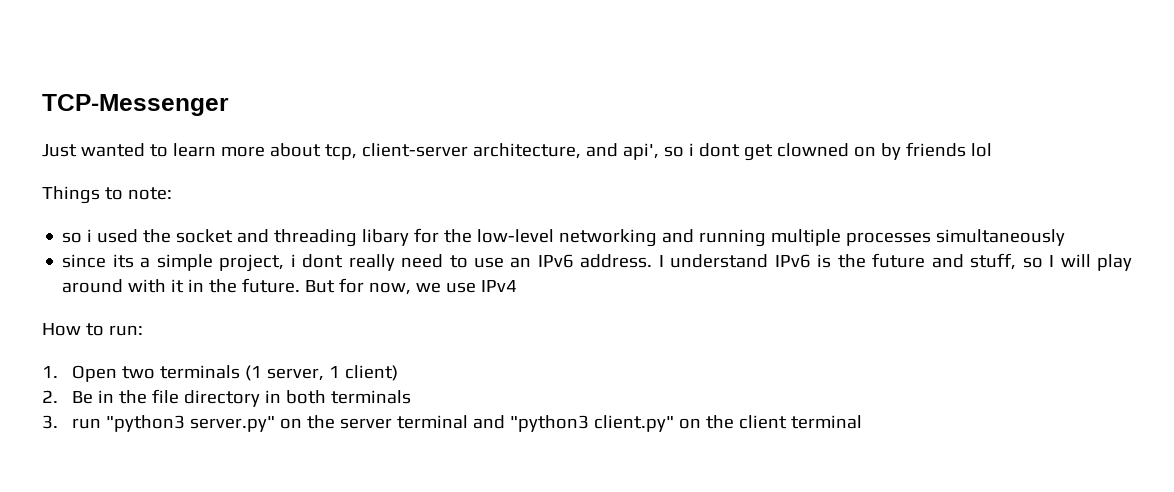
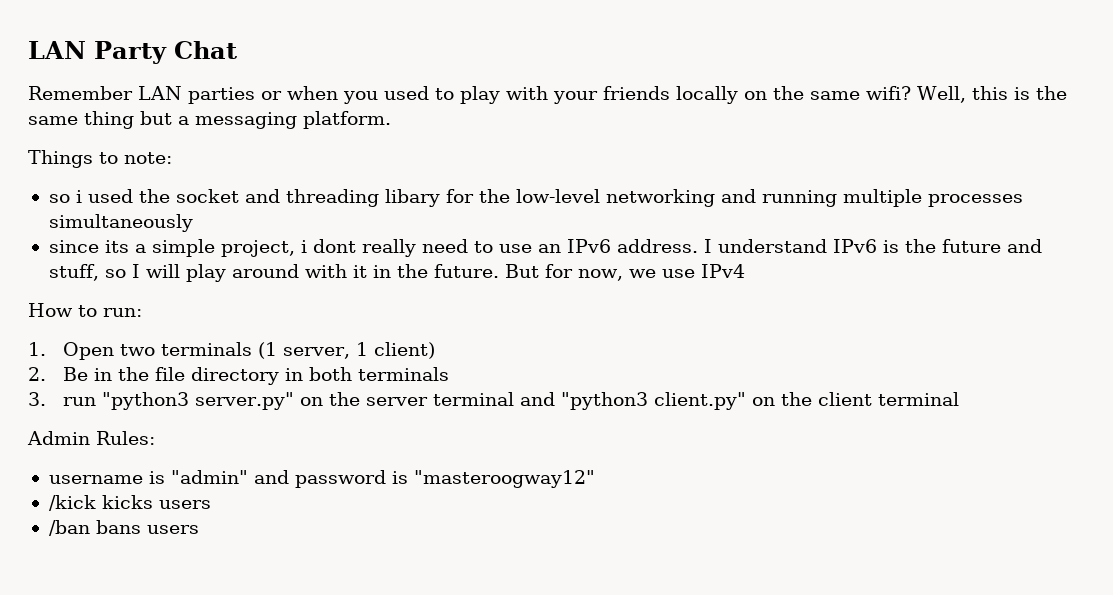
[42,94,229,116] [42,142,992,161] TCP-Messenger // Just wanted to learn more about tcp, client-server architecture, and api', so i dont get clowned on by friends lol -> [28,41,237,64] [28,86,1067,104] [28,111,391,129] LAN Party Chat // Remember LAN parties or when you used to play with your friends locally on the same wifi? Well, this is the same thing but a messaging platform.
(863, 422) none -> [27,431,155,445] [48,470,595,488] [48,495,211,511] [48,520,199,536] // Admin Rules: // username is "admin" and password is "masteroogway12" // /kick kicks users // /ban bans users

